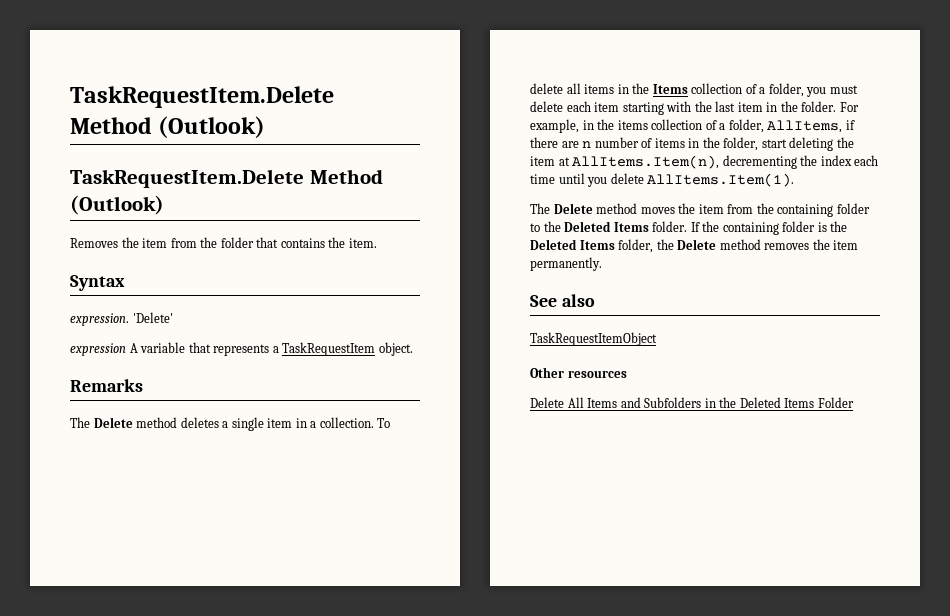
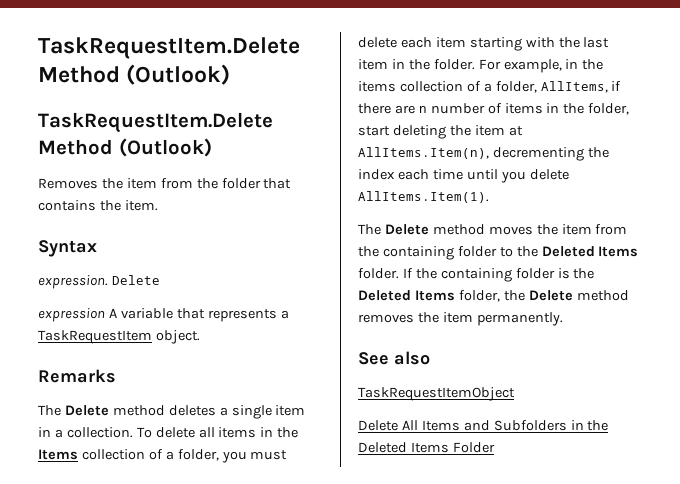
[132,312,173,323] 'Delete' -> [111,275,160,285] Delete
[530,367,627,378] // Other resources -> (515, 394) none

